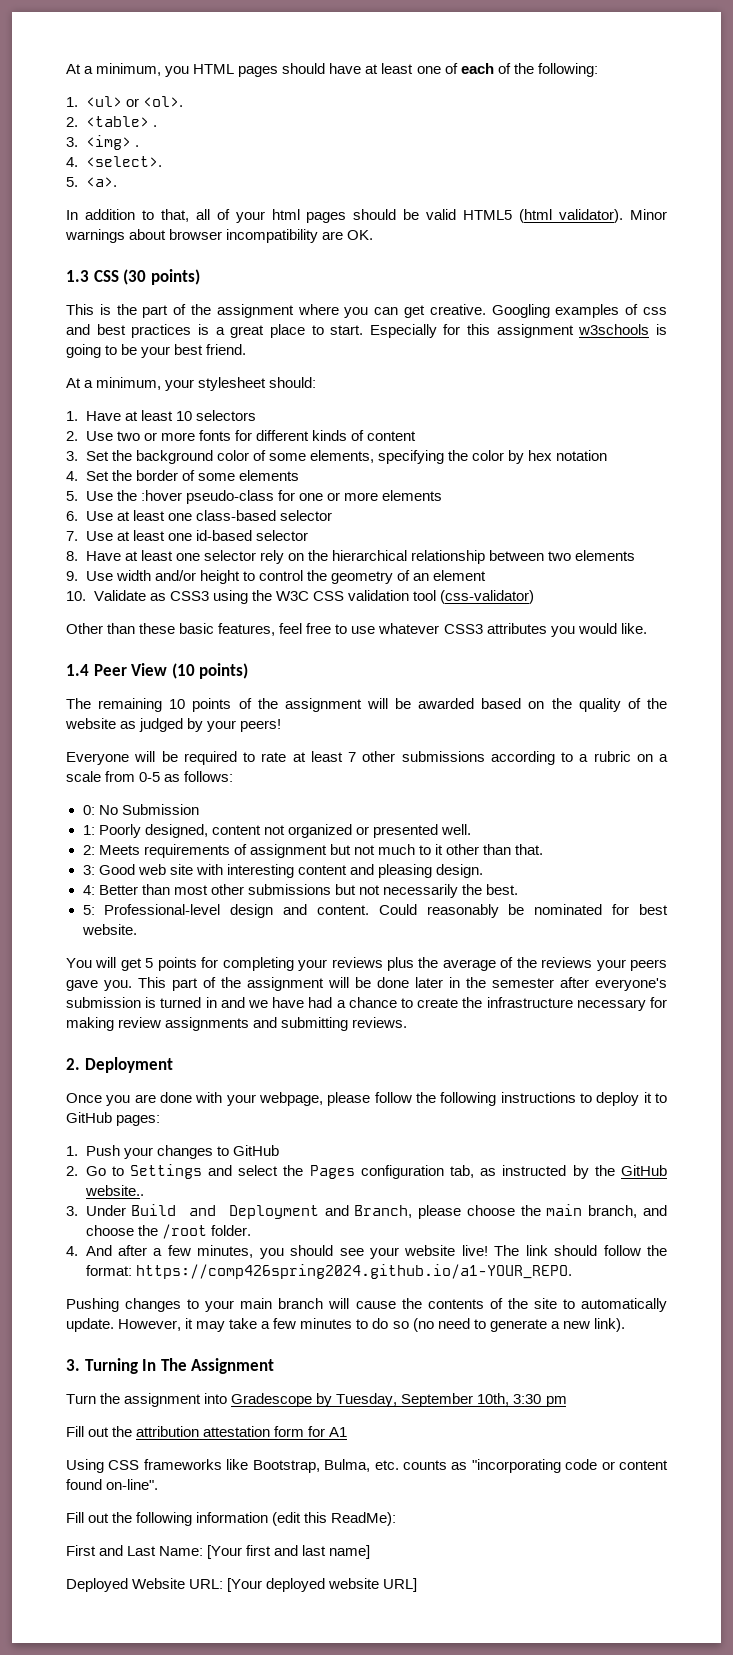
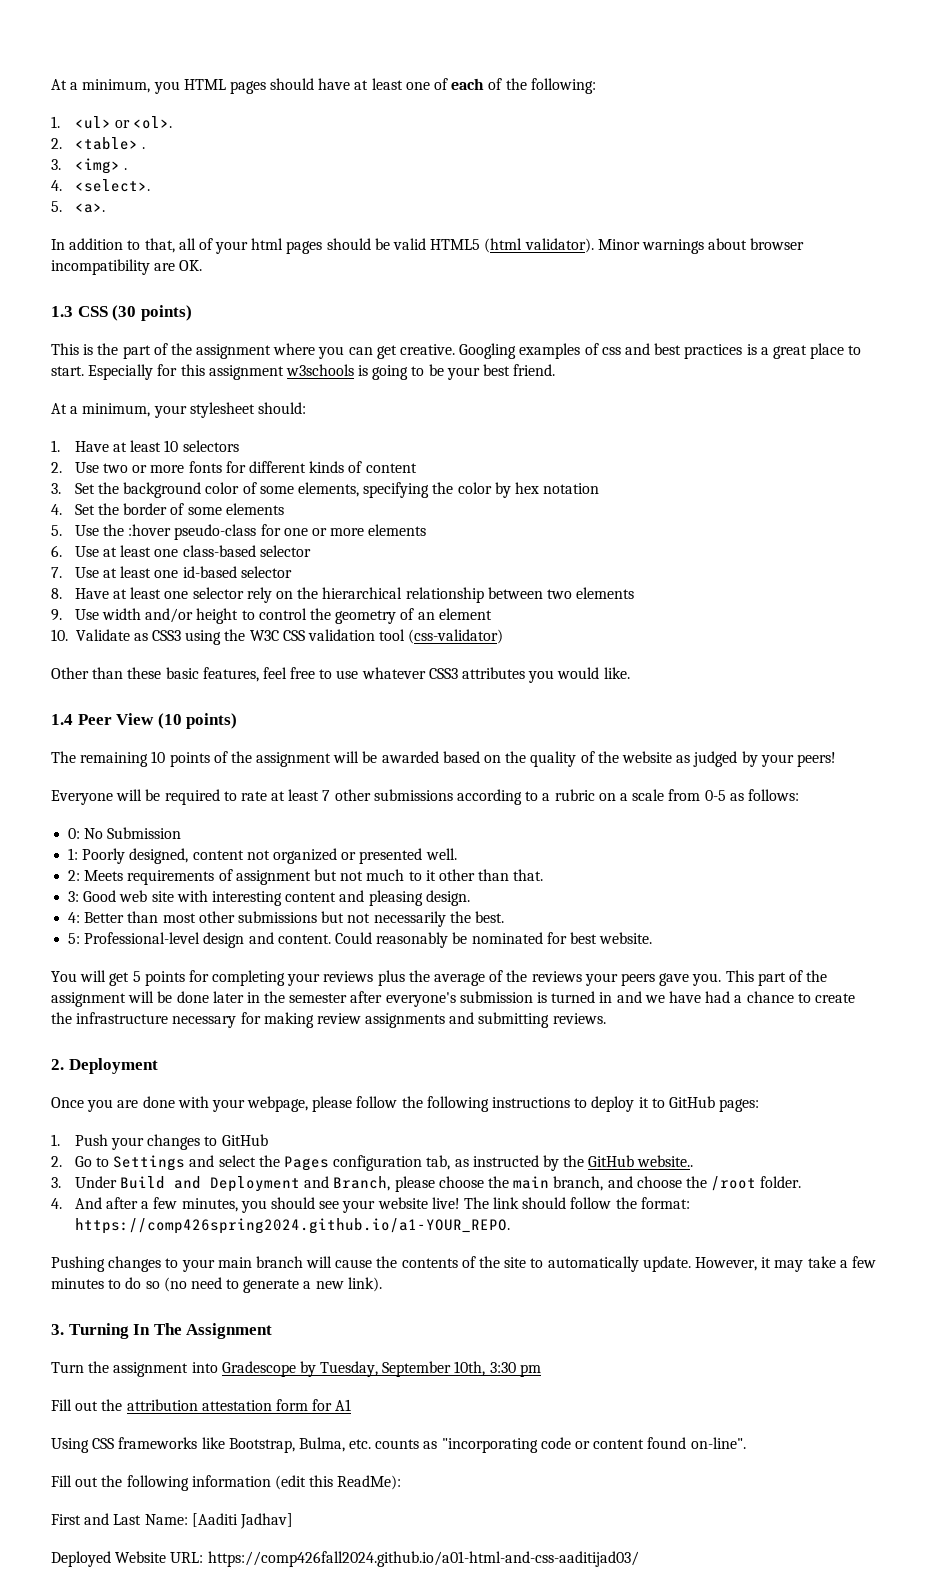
[207,1545,371,1559] [Your first and last name] -> [191,1513,293,1529] [Aaditi Jadhav]
[227,1578,418,1592] [Your deployed website URL] -> [207,1551,639,1567] https://comp426fall2024.github.io/a01-html-and-css-aaditijad03/

